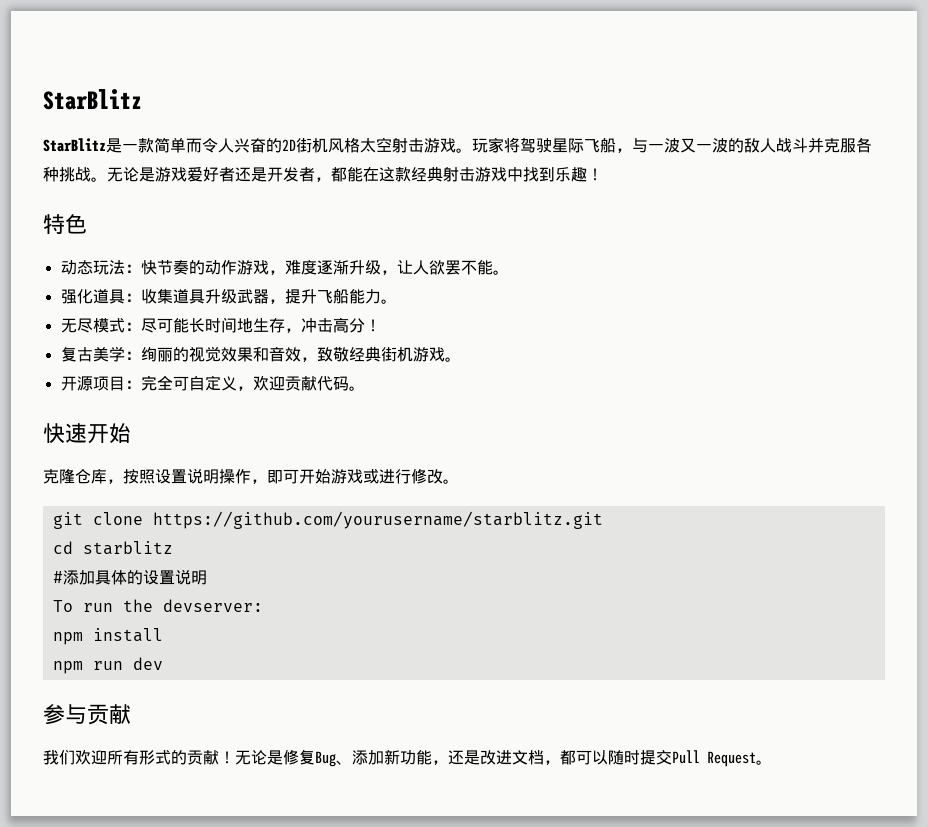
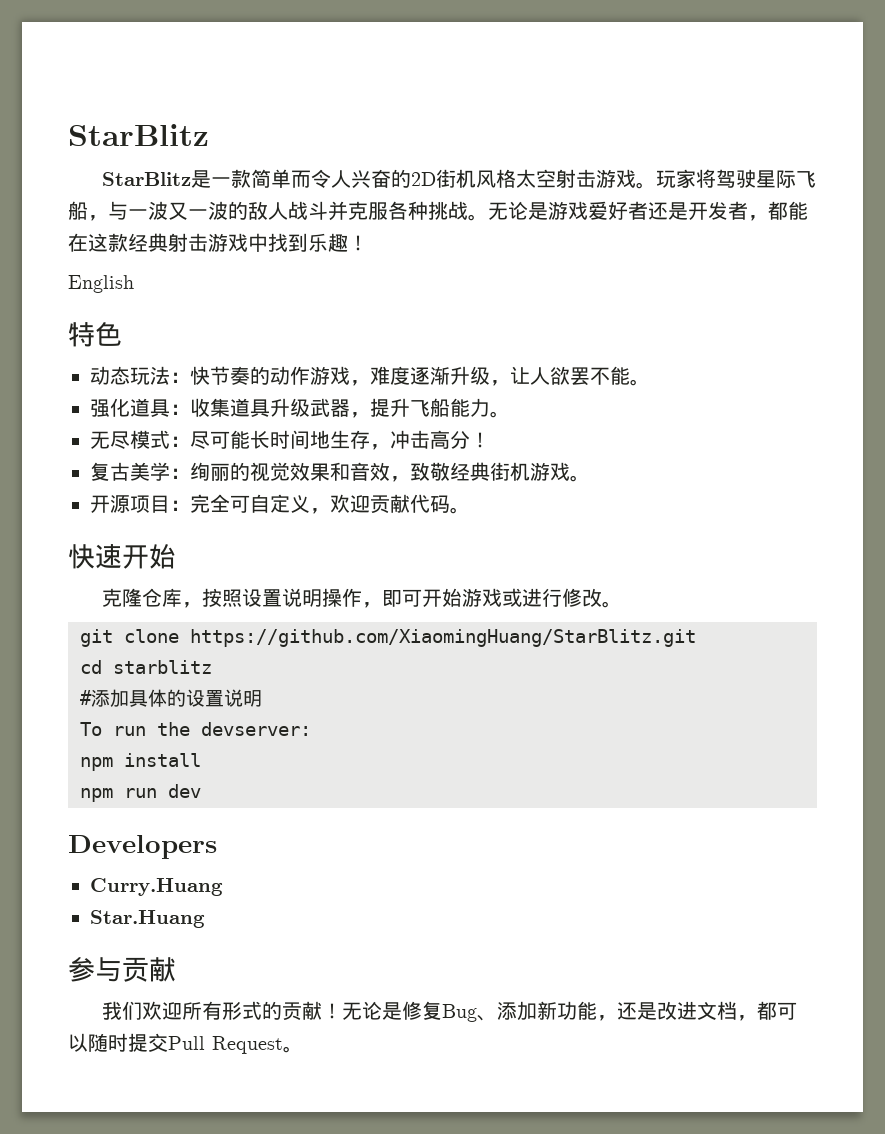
(603, 174) none -> [68,275,134,293] // English
[152,511,603,529] https://github.com/yourusername/starblitz.git -> [190,629,696,647] https://github.com/XiaomingHuang/StarBlitz.git
(163, 663) none -> [68,835,217,859] [90,878,223,896] [90,910,205,928] // Developers // Curry.Huang // Star.Huang

